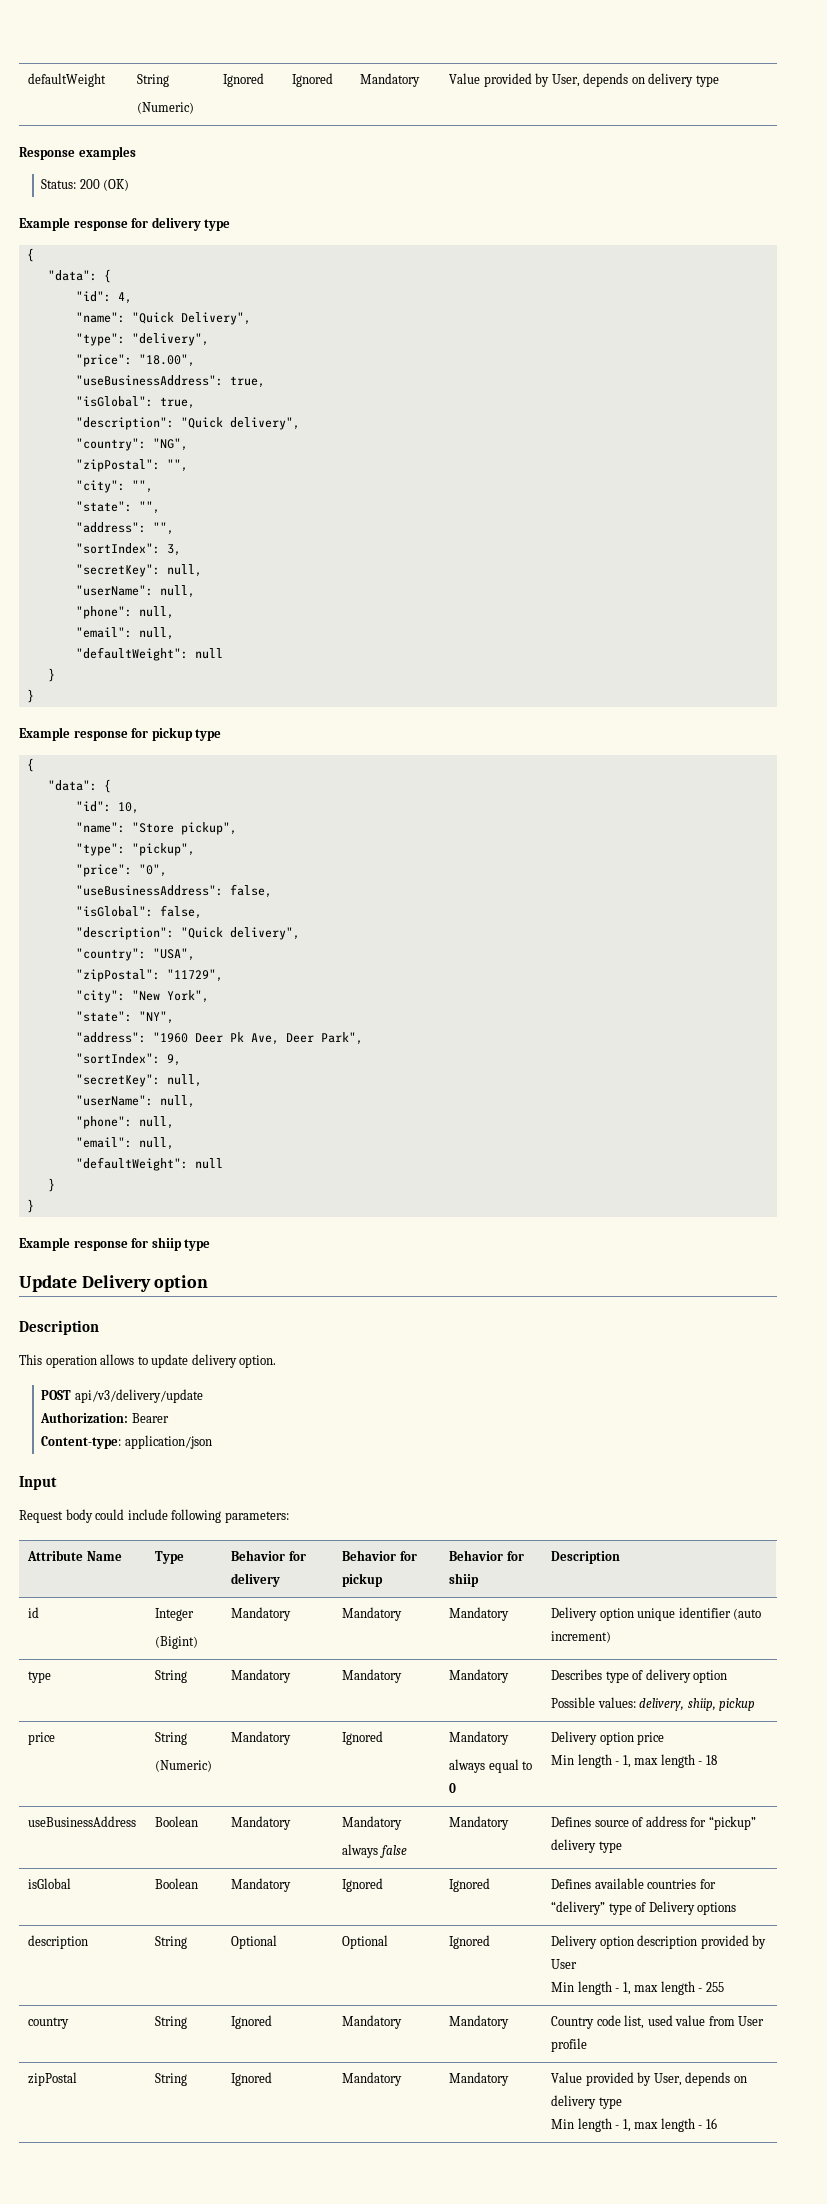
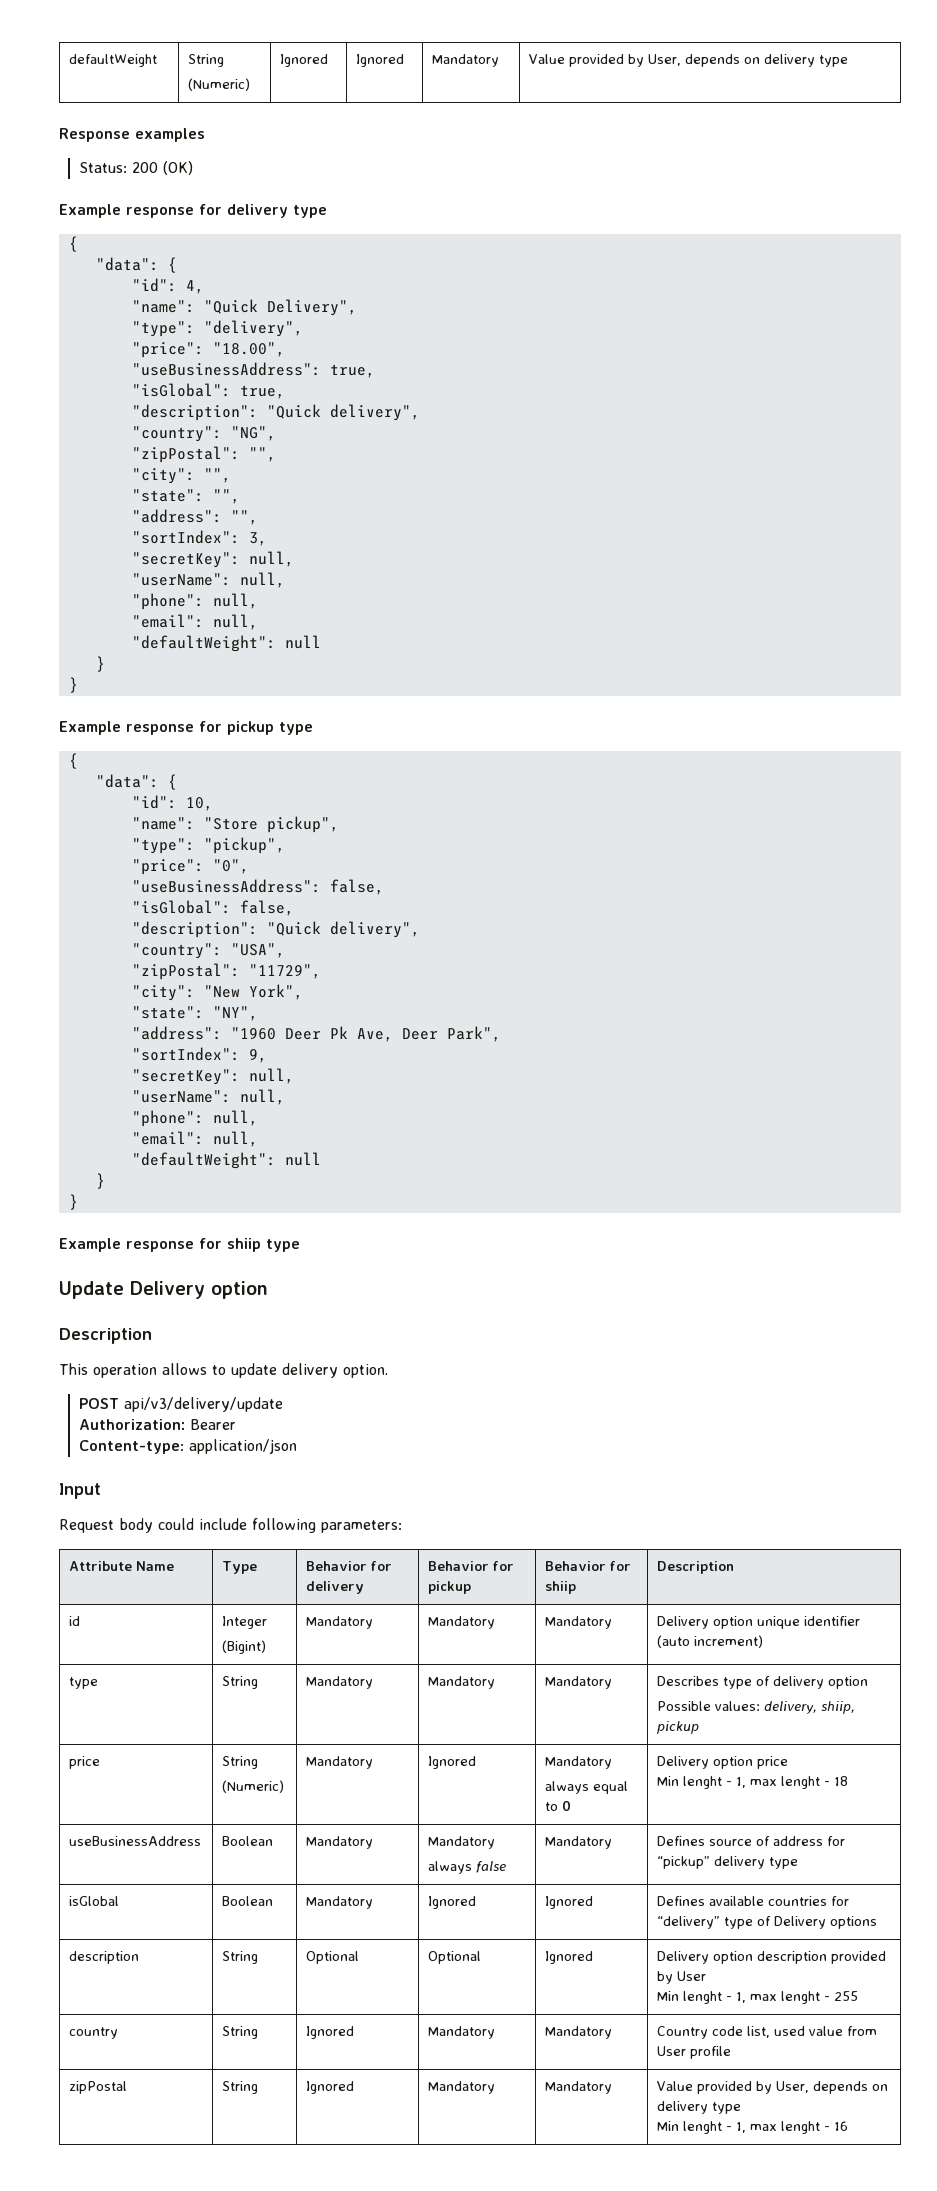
[577,1754,695,1768] length - 1, max length -> [683,1776,821,1789] lenght - 1, max lenght
[577,1981,695,1995] length - 1, max length -> [683,1991,821,2004] lenght - 1, max lenght
[577,2118,695,2132] length - 1, max length -> [683,2121,821,2134] lenght - 1, max lenght

